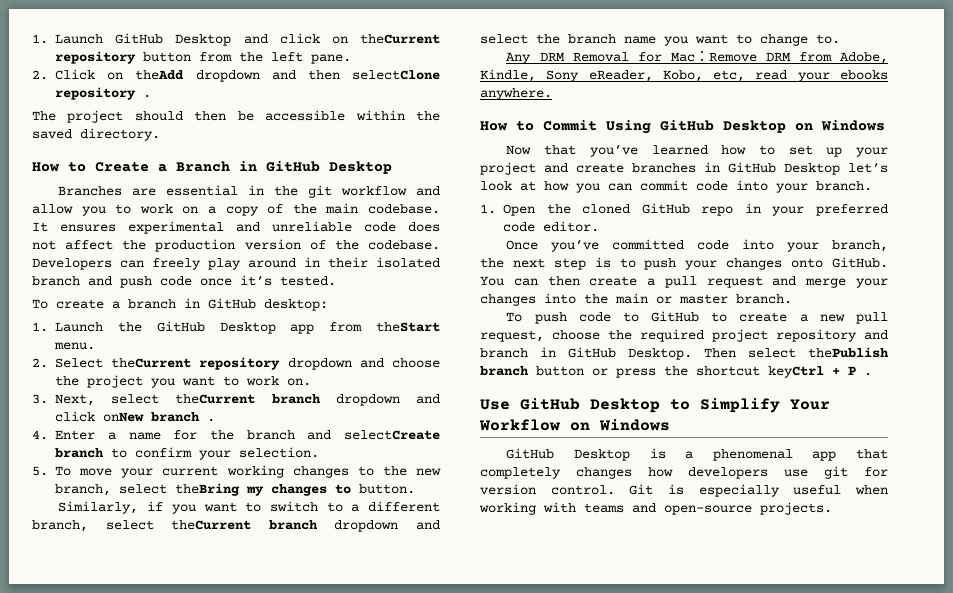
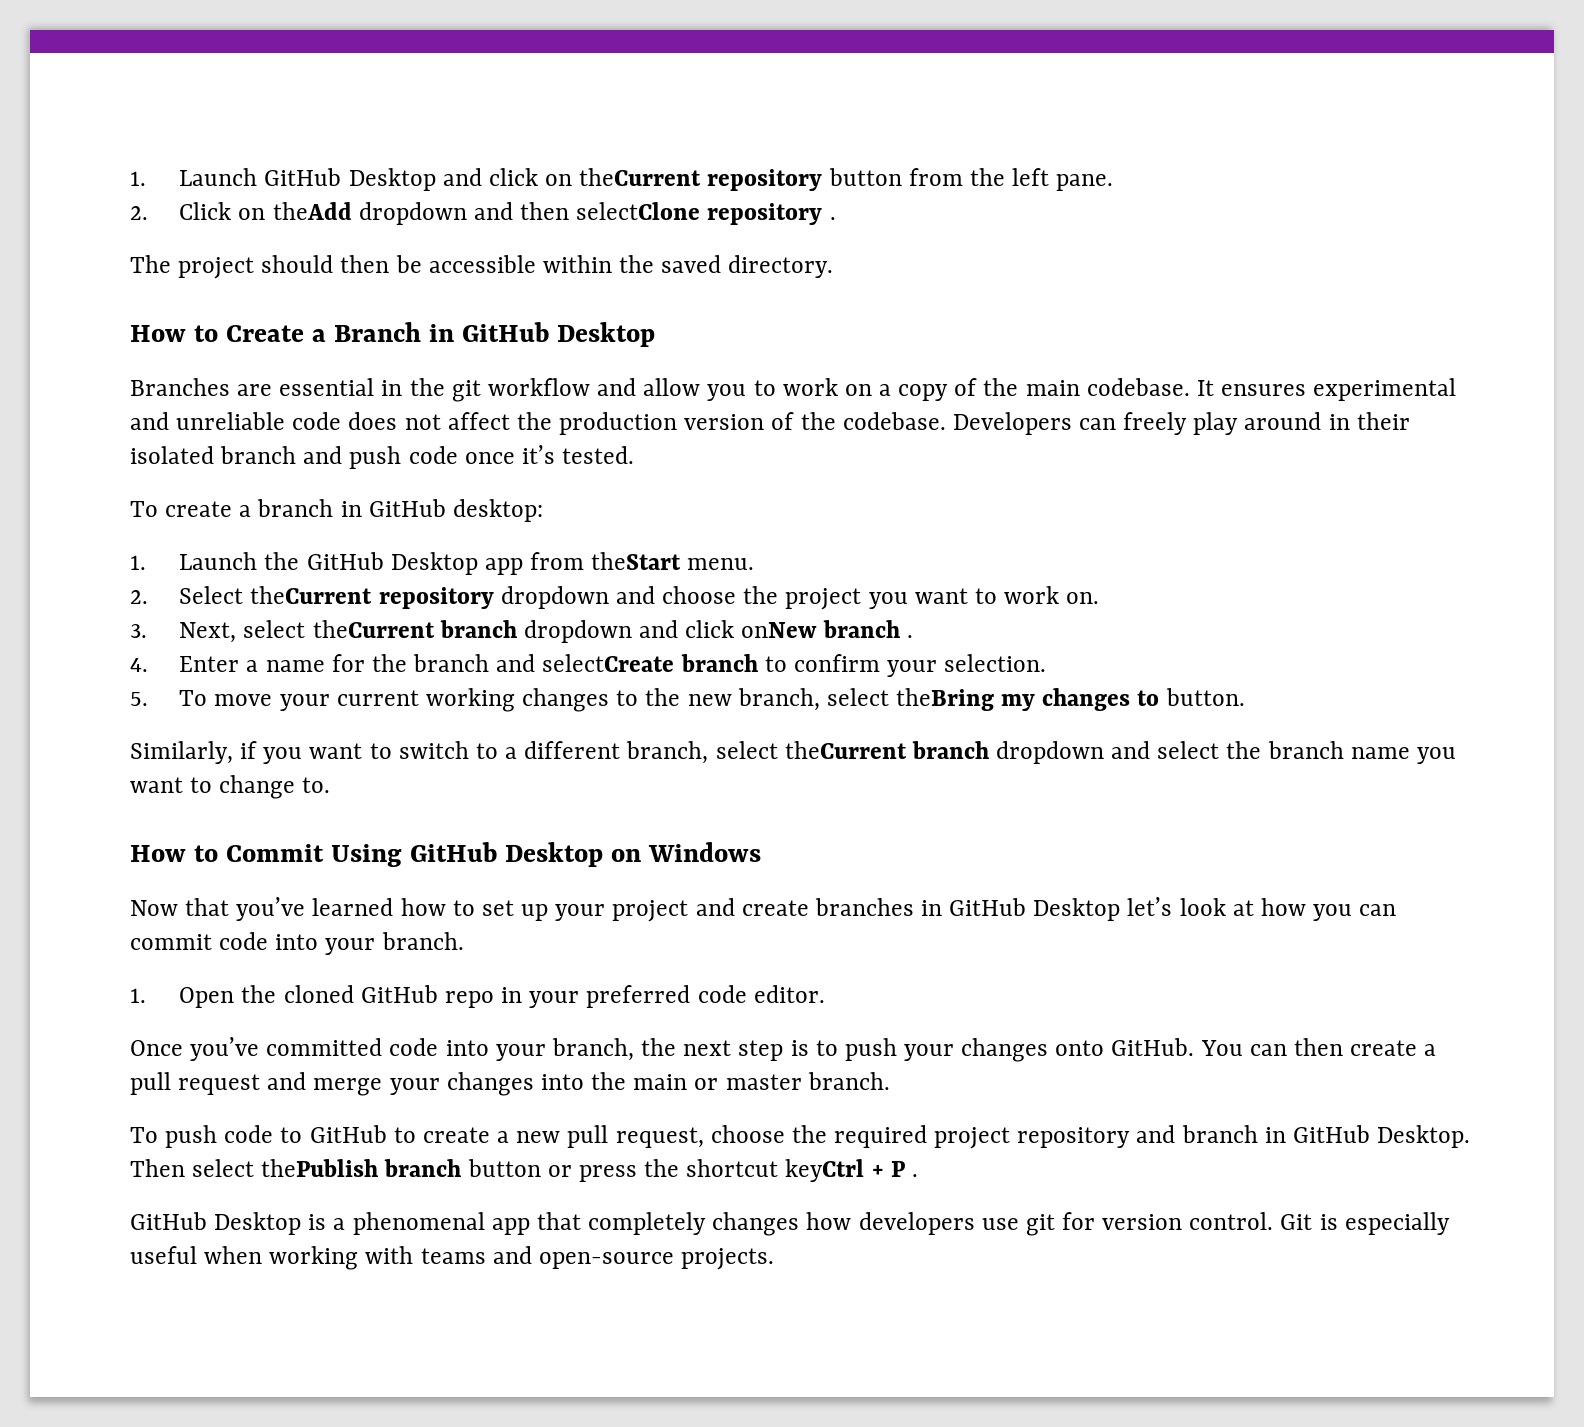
[506,51,888,64] [480,69,888,82] [480,88,552,100] // Any DRM Removal for Mac：Remove DRM from Adobe, Kindle, Sony eReader, Kobo, etc, read your ebooks anywhere. -> (331, 785) none
[480,398,830,413] [479,419,670,431] // Use GitHub Desktop to Simplify Your Workflow on Windows -> (918, 1175) none

